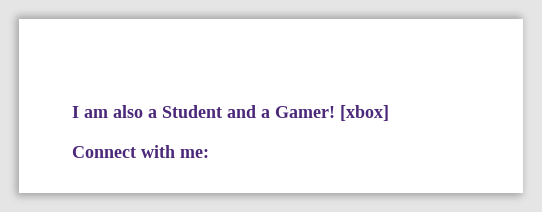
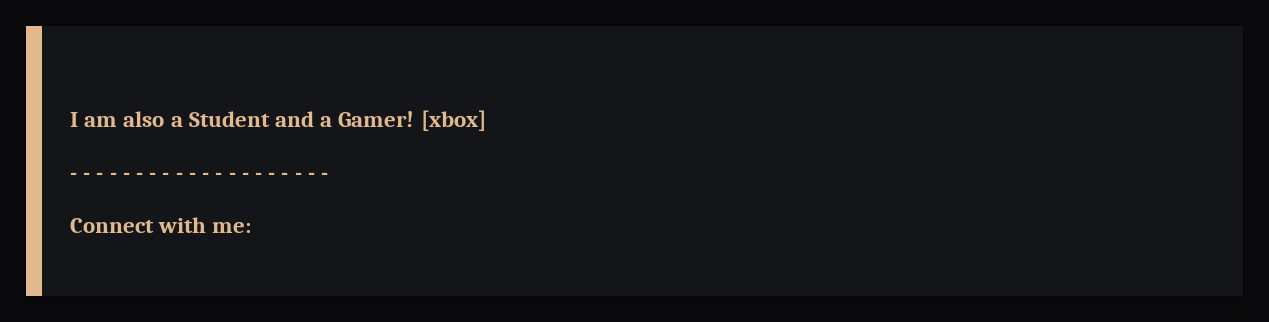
(389, 113) none -> [70,172,328,180] // - - - - - - - - - - - - - - - - - - - -

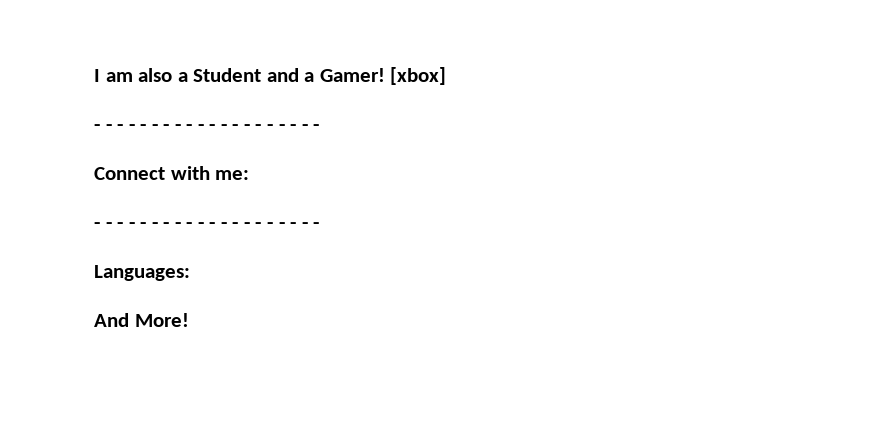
(252, 227) none -> [94,222,320,229] [94,265,190,281] [94,313,189,327] // - - - - - - - - - - - - - - - - - - - - // Languages: // And More!

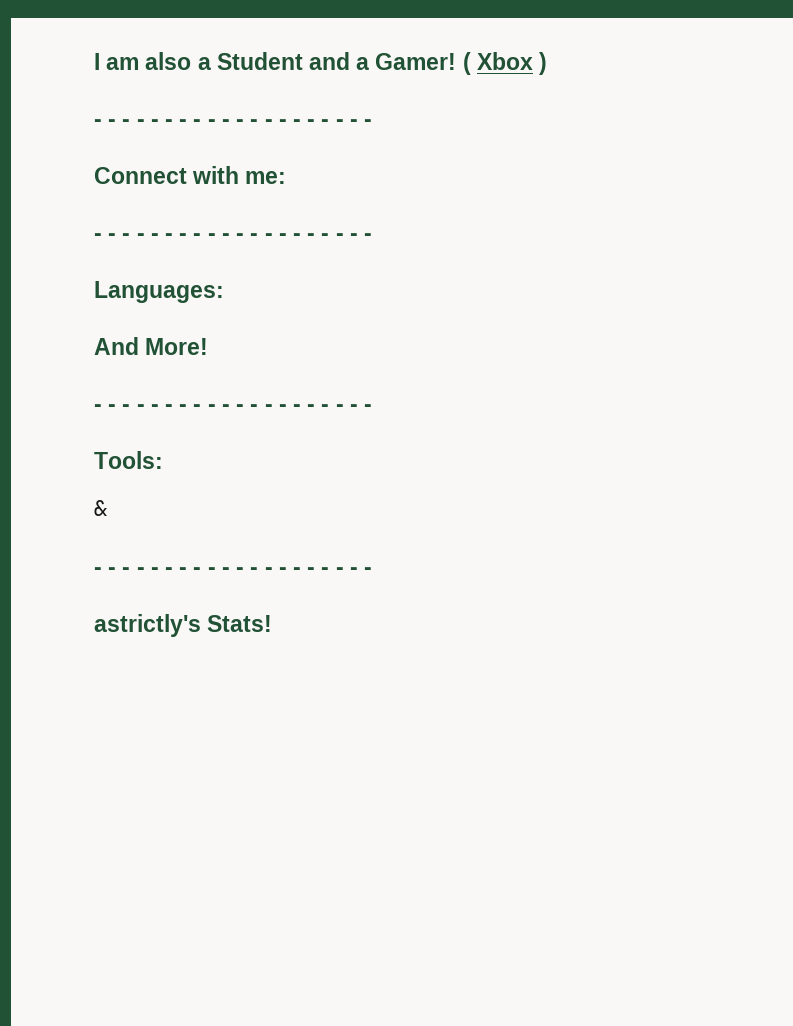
[390,67,447,85] [xbox] -> [462,52,548,75] ( Xbox )
(189, 320) none -> [94,404,372,412] [94,451,163,469] [94,500,107,516] [94,567,372,575] [94,614,273,637] // - - - - - - - - - - - - - - - - - - - - // Tools: // & // - - - - - - - - - - - - - - - - - - - - // astrictly's Stats!

